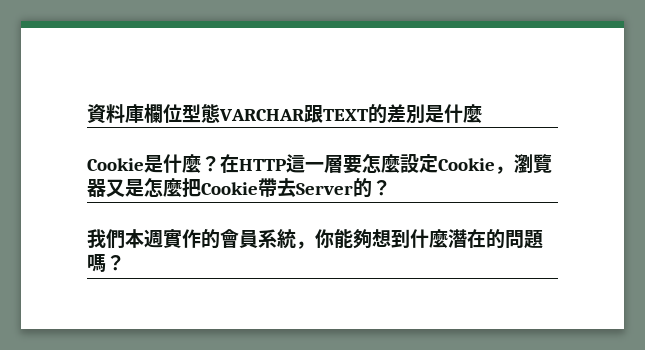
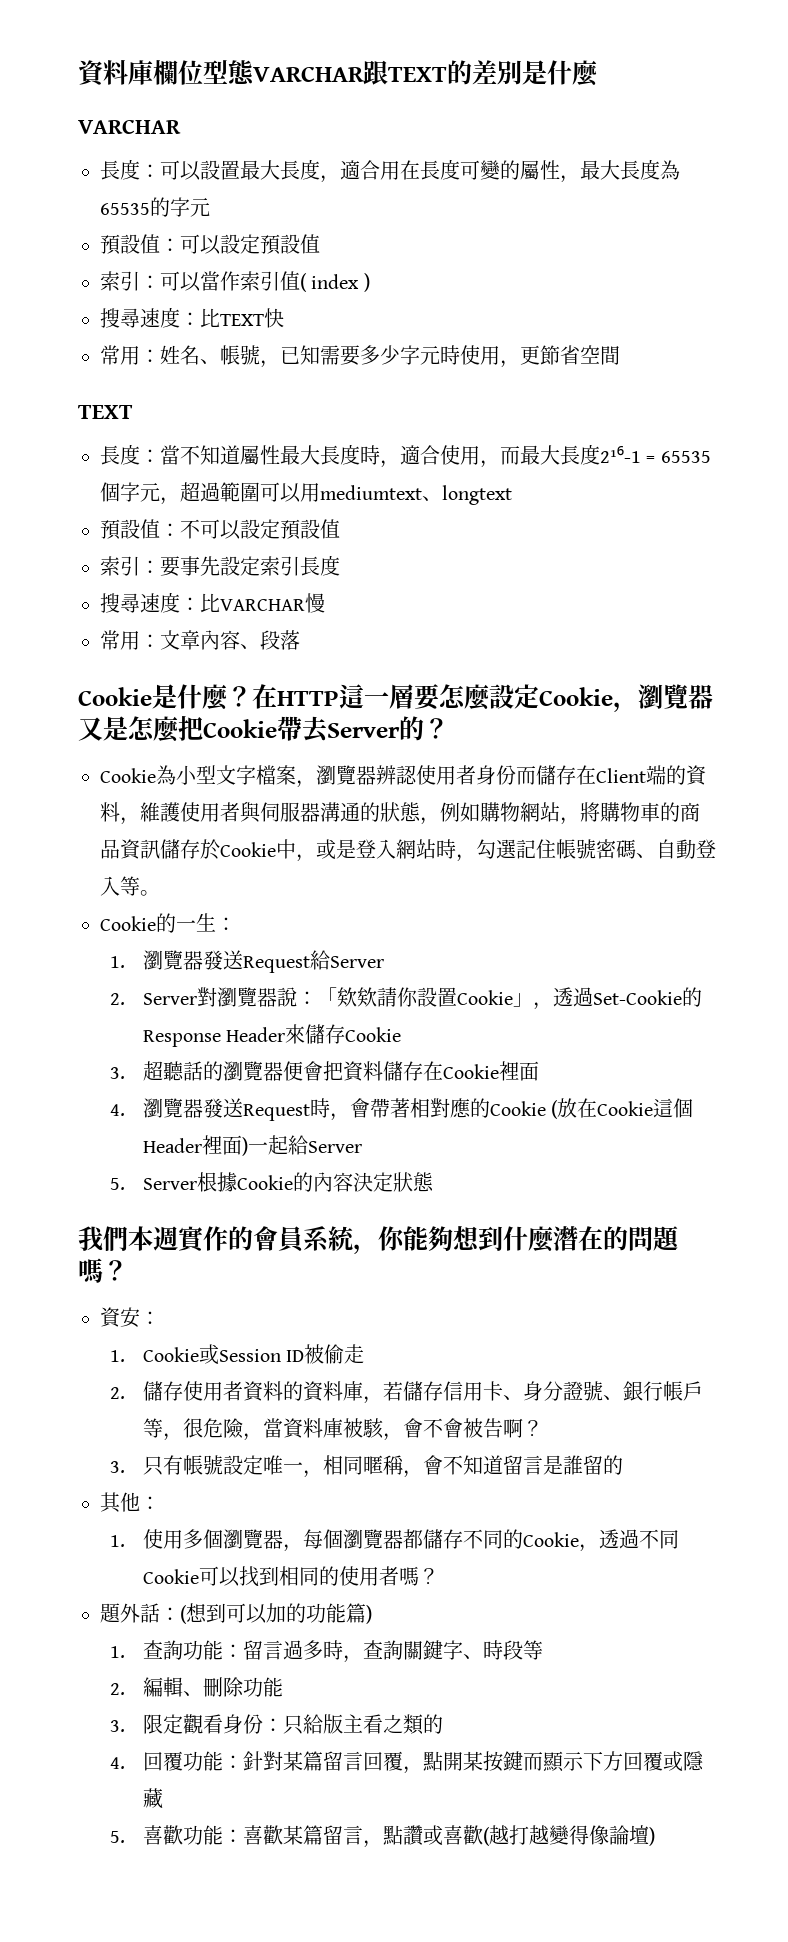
(482, 113) none -> [78,119,181,134] [100,159,680,183] [100,197,210,217] [100,234,320,255] [100,271,370,292] [100,307,284,328] [100,345,620,368] [78,405,133,419] [100,444,711,468] [100,482,512,505] [100,519,340,540] [100,555,340,577] [100,592,325,613] [100,630,300,650] // VARCHAR // 長度：可以設置最大長度，適合用在長度可變的屬性，最大長度為65535的字元 // 預設值：可以設定預設值 // 索引：可以當作索引值( index ) // 搜尋速度：比TEXT快 // 常用：姓名、帳號，已知需要多少字元時使用，更節省空間 // TEXT // 長度：當不知道屬性最大長度時，適合使用，而最大長度2¹⁶-1 = 65535個字元，超過範圍可以用mediumtext、longtext // 預設值：不可以設定預設值 // 索引：要事先設定索引長度 // 搜尋速度：比VARCHAR慢 // 常用：文章內容、段落
(391, 188) none -> [100,765,707,788] [100,801,700,825] [100,839,716,862] [100,876,160,896] [100,913,236,933] [110,950,384,973] [110,987,702,1010] [142,1024,402,1047] [110,1061,539,1082] [110,1098,694,1121] [142,1135,362,1156] [110,1172,434,1192] // Cookie為小型文字檔案，瀏覽器辨認使用者身份而儲存在Client端的資料，維護使用者與伺服器溝通的狀態，例如購物網站，將購物車的商品資訊儲存於Cookie中，或是登入網站時，勾選記住帳號密碼、自動登入等。 // Cookie的一生： // 1.瀏覽器發送Request給Server // 2. Server對瀏覽器說：「欸欸請你設置Cookie」，透過Set-Cookie的Response Header來儲存Cookie // 3.超聽話的瀏覽器便會把資料儲存在Cookie裡面 // 4.瀏覽器發送Request時，會帶著相對應的Cookie (放在Cookie這個Header裡面)一起給Server // 5. Server根據Cookie的內容決定狀態
(125, 263) none -> [100,1307,160,1328] [110,1344,365,1365] [110,1381,703,1404] [142,1418,543,1441] [110,1455,623,1478] [100,1492,160,1513] [110,1529,679,1552] [142,1566,439,1587] [100,1603,372,1624] [110,1640,543,1663] [110,1677,283,1697] [110,1714,443,1735] [110,1751,704,1774] [142,1788,163,1809] [110,1825,655,1848] // 資安： // 1. Cookie或Session ID被偷走 // 2.儲存使用者資料的資料庫，若儲存信用卡、身分證號、銀行帳戶等，很危險，當資料庫被駭，會不會被告啊？ // 3.只有帳號設定唯一，相同暱稱，會不知道留言是誰留的 // 其他： // 1.使用多個瀏覽器，每個瀏覽器都儲存不同的Cookie，透過不同Cookie可以找到相同的使用者嗎？ // 題外話：(想到可以加的功能篇) // 1.查詢功能：留言過多時，查詢關鍵字、時段等 // 2.編輯、刪除功能 // 3.限定觀看身份：只給版主看之類的 // 4.回覆功能：針對某篇留言回覆，點開某按鍵而顯示下方回覆或隱藏 // 5.喜歡功能：喜歡某篇留言，點讚或喜歡(越打越變得像論壇)

